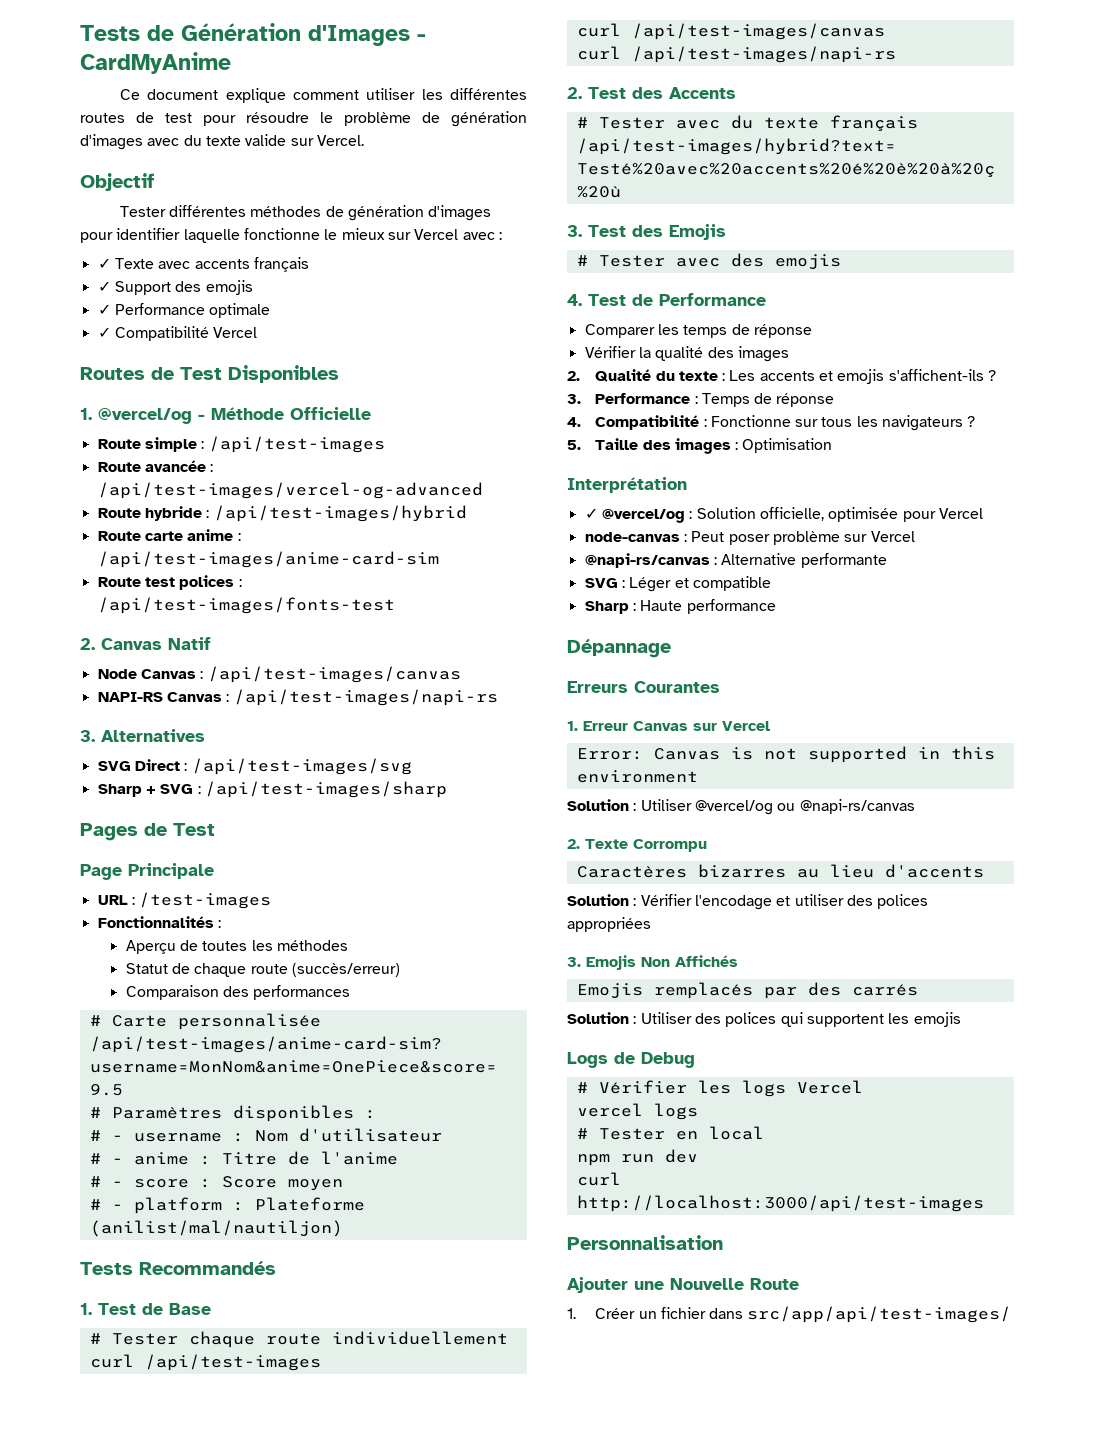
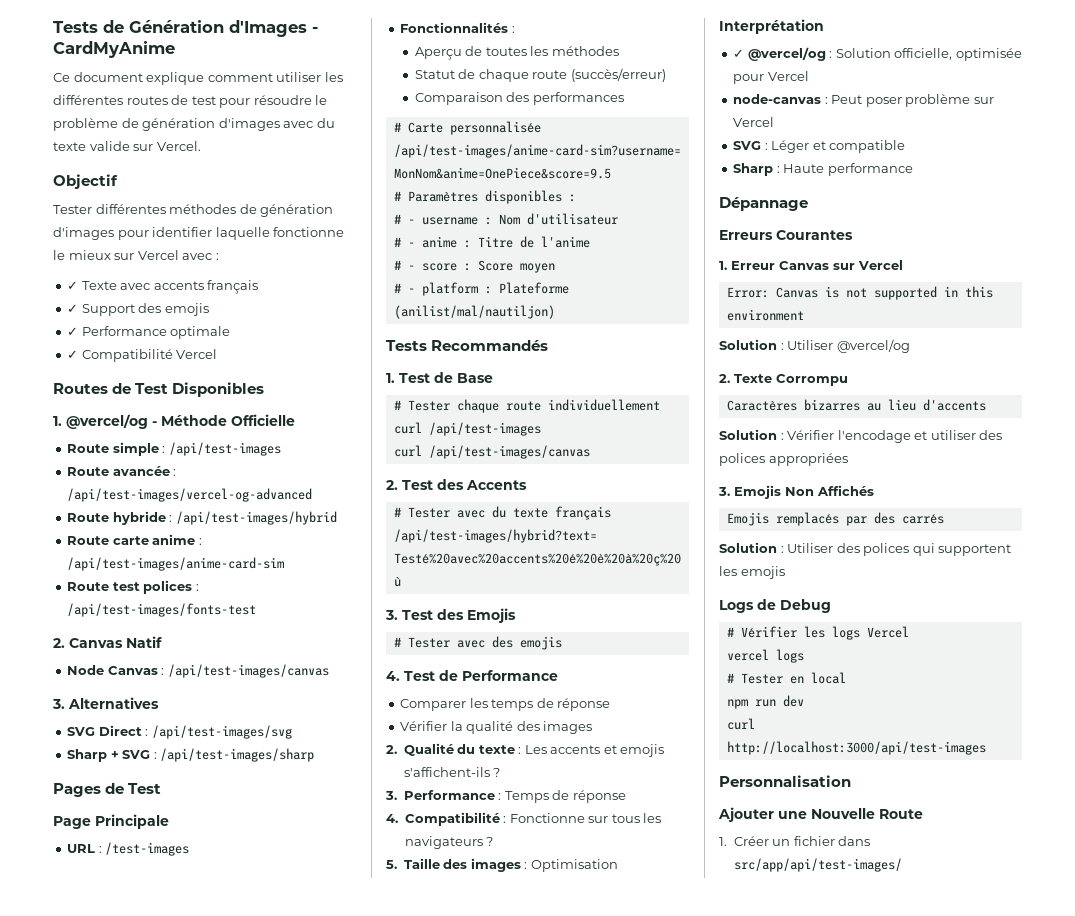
[97,689,498,706] // NAPI-RS Canvas : /api/test-images/napi-rs -> (329, 671) none
[576,46,896,63] // curl /api/test-images/napi-rs -> (590, 452) none
[584,553,887,568] // @napi-rs/canvas : Alternative performante -> (775, 122) none
[777,799,915,814] ou @napi-rs/canvas -> (910, 346) none

